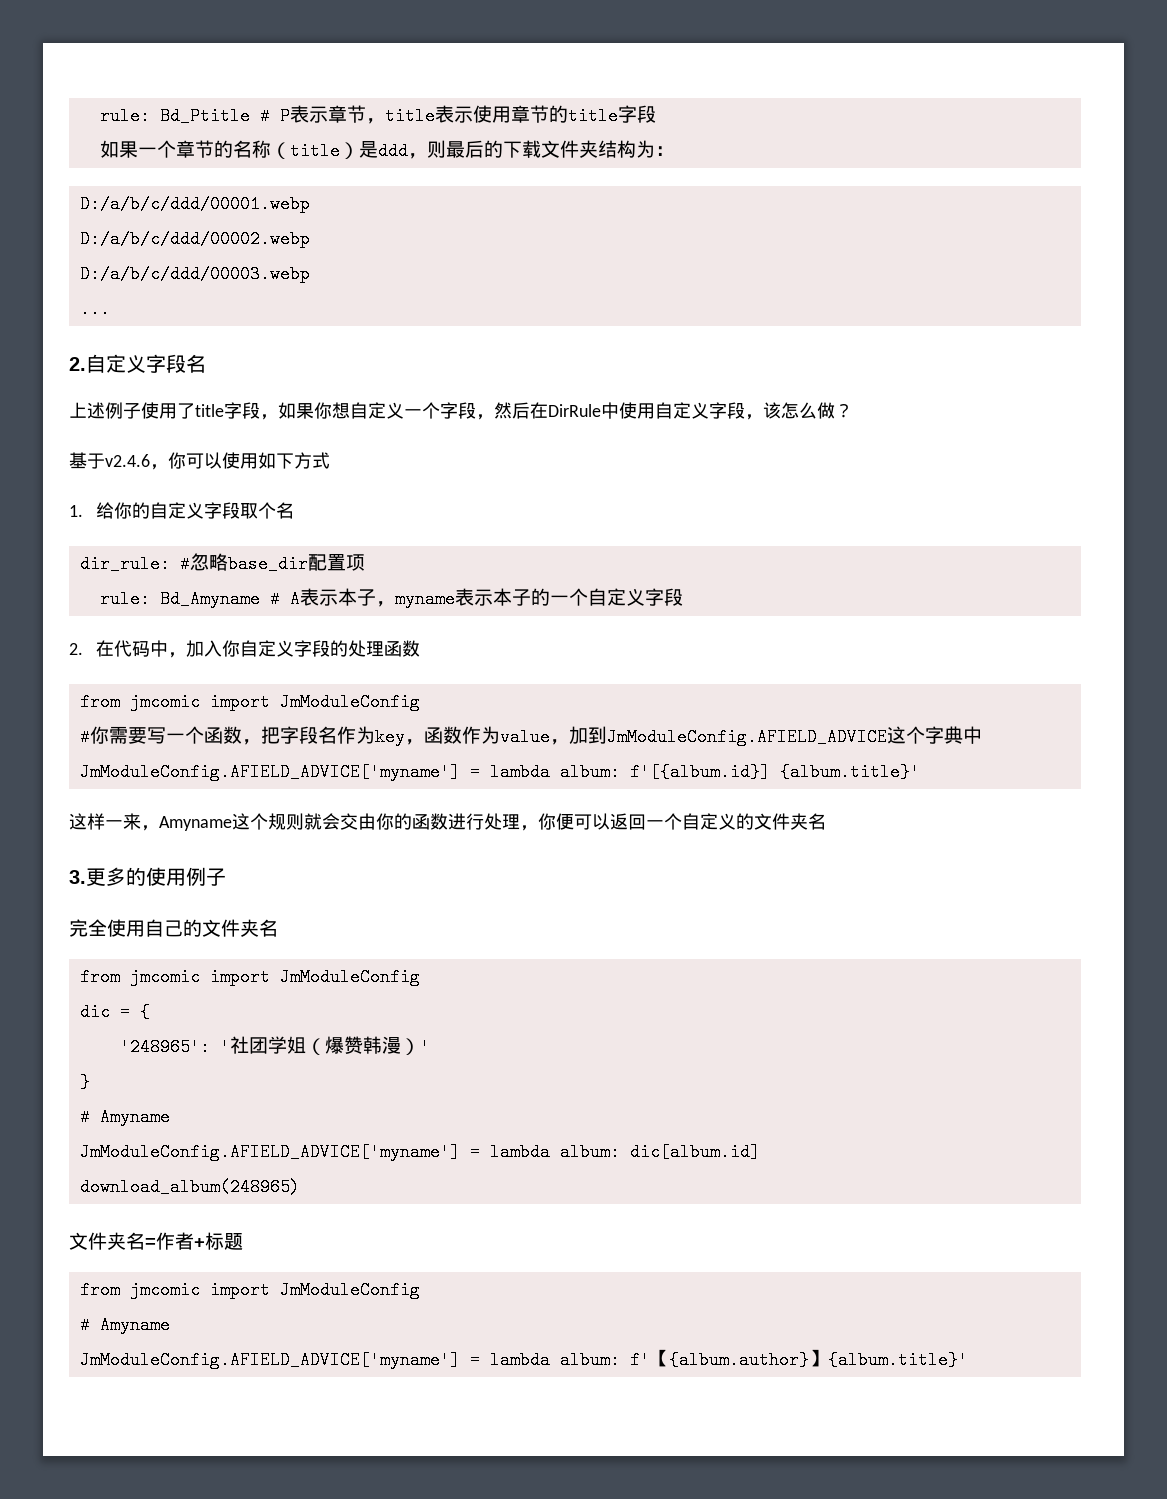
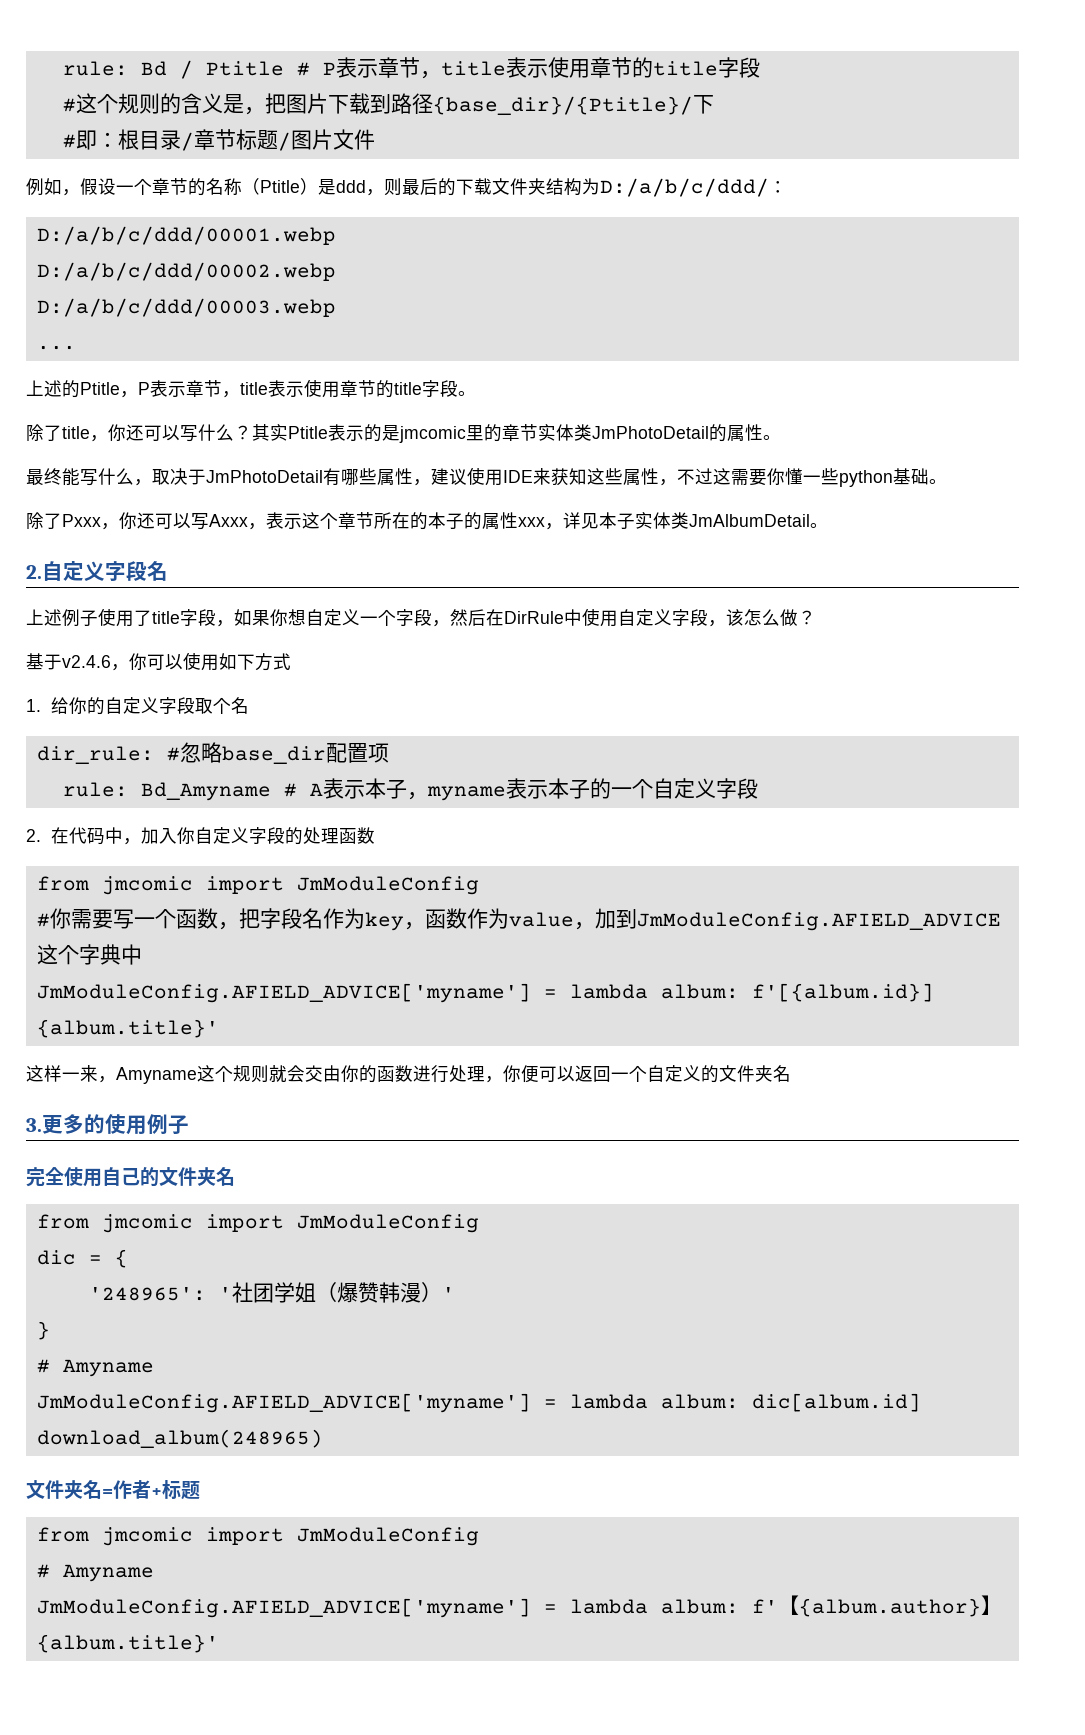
[99,107,250,125] rule: Bd_Ptitle -> [62,60,284,79] rule: Bd / Ptitle
[99,140,138,158] 如果 -> [62,93,714,115] [62,129,375,151] [26,178,116,196] #这个规则的含义是，把图片下载到路径{base_dir}/{Ptitle}/下 // #即：根目录/章节标题/图片文件 // 例如，假设
[289,142,340,160] title -> [260,180,300,193] Ptitle
(655, 149) none -> [600,178,769,197] D:/a/b/c/ddd/
(110, 309) none -> [26,379,476,398] [26,424,781,443] [26,467,947,487] [26,512,828,530] // 上述的Ptitle，P表示章节，title表示使用章节的title字段。 // 除了title，你还可以写什么？其实Ptitle表示的是jmcomic里的章节实体类JmPhotoDetail的属性。 // 最终能写什么，取决于JmPhotoDetail有哪些属性，建议使用IDE来获知这些属性，不过这需要你懂一些python基础。 // 除了Pxxx，你还可以写Axxx，表示这个章节所在的本子的属性xxx，详见本子实体类JmAlbumDetail。

